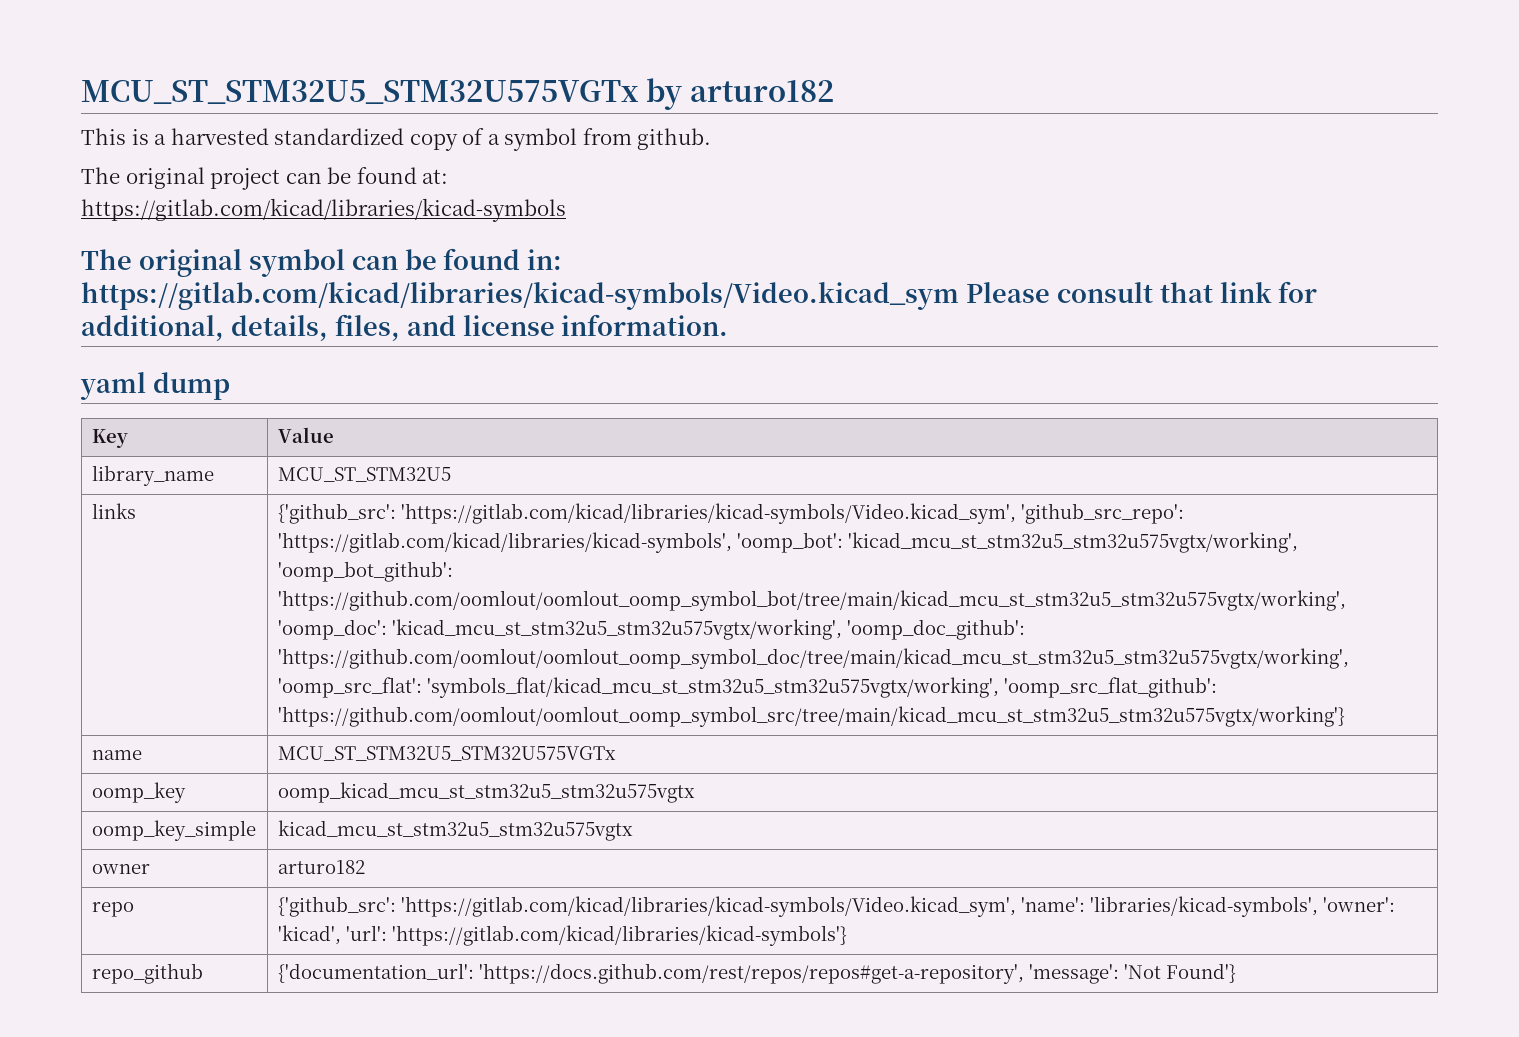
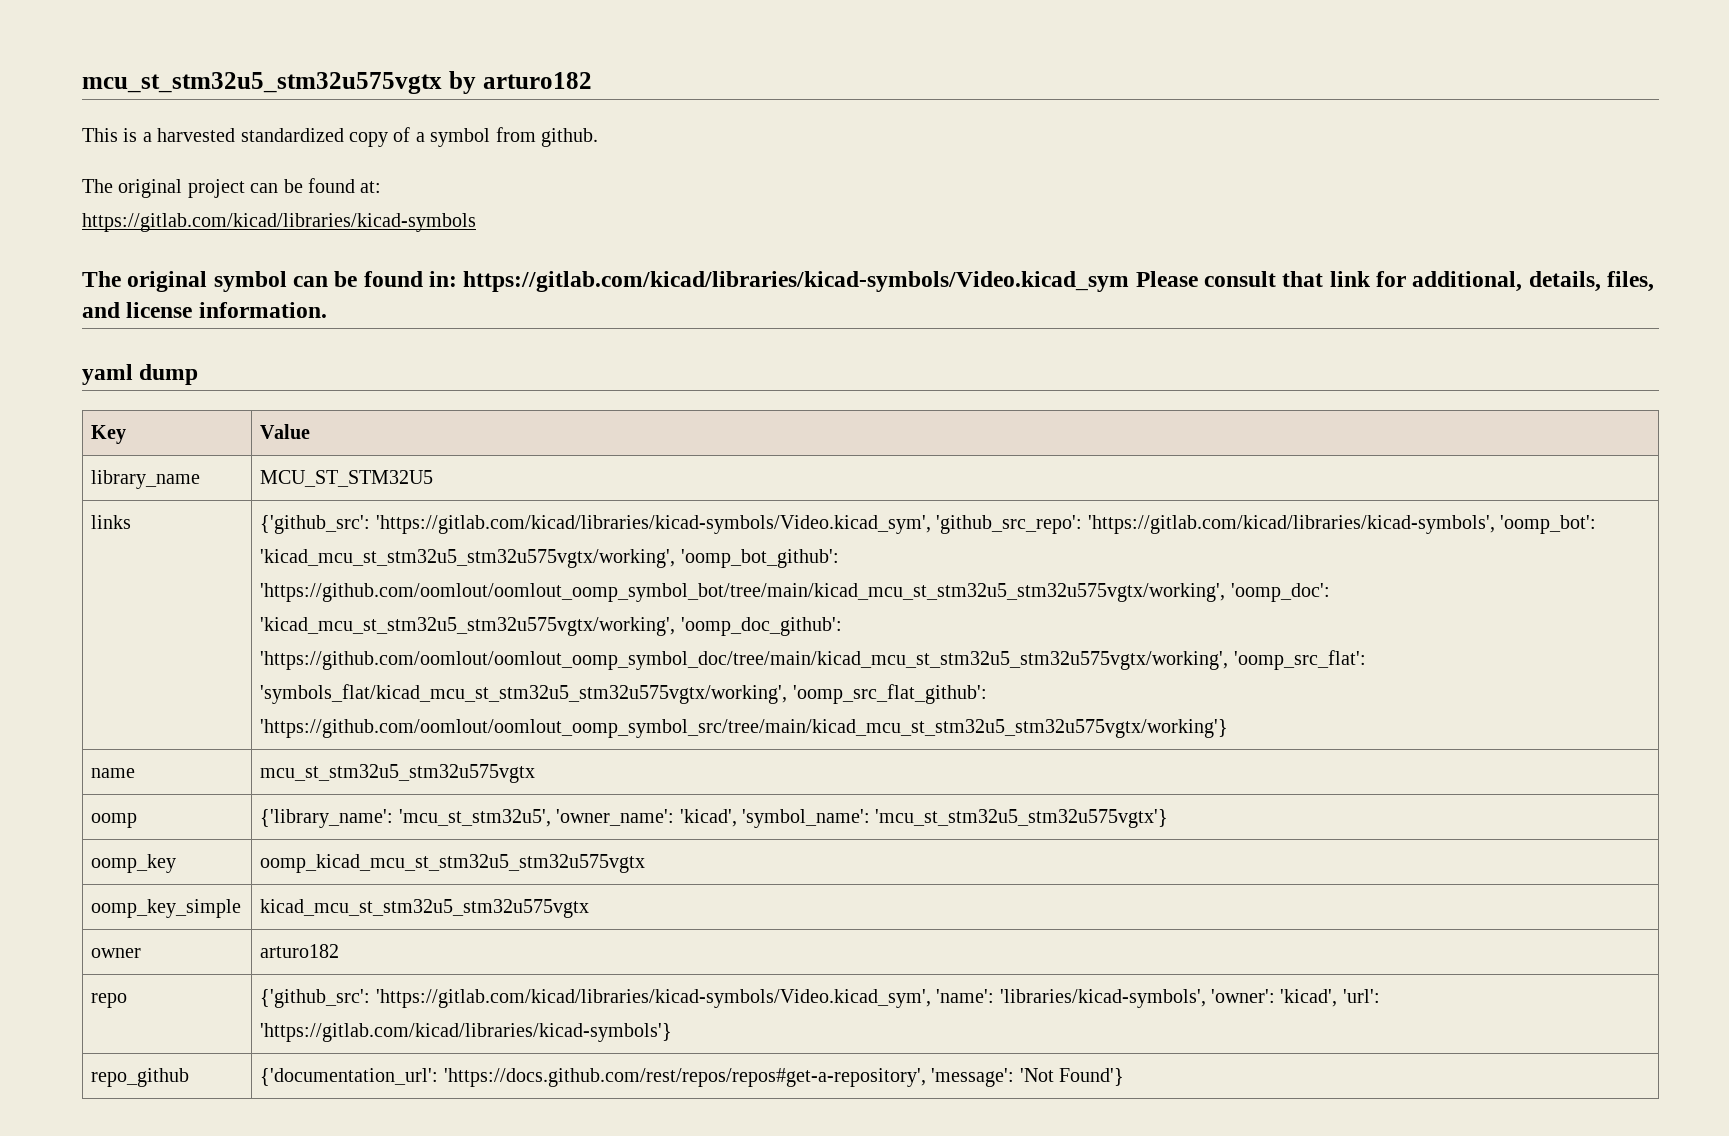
[81,80,639,104] MCU_ST_STM32U5_STM32U575VGTx -> [82,72,442,94] mcu_st_stm32u5_stm32u575vgtx
[277,746,616,761] MCU_ST_STM32U5_STM32U575VGTx -> [260,764,536,783] [91,813,138,828] [260,809,1169,828] mcu_st_stm32u5_stm32u575vgtx // oomp | {'library_name': 'mcu_st_stm32u5', 'owner_name': 'kicad', 'symbol_name': 'mcu_st_stm32u5_stm32u575vgtx'}

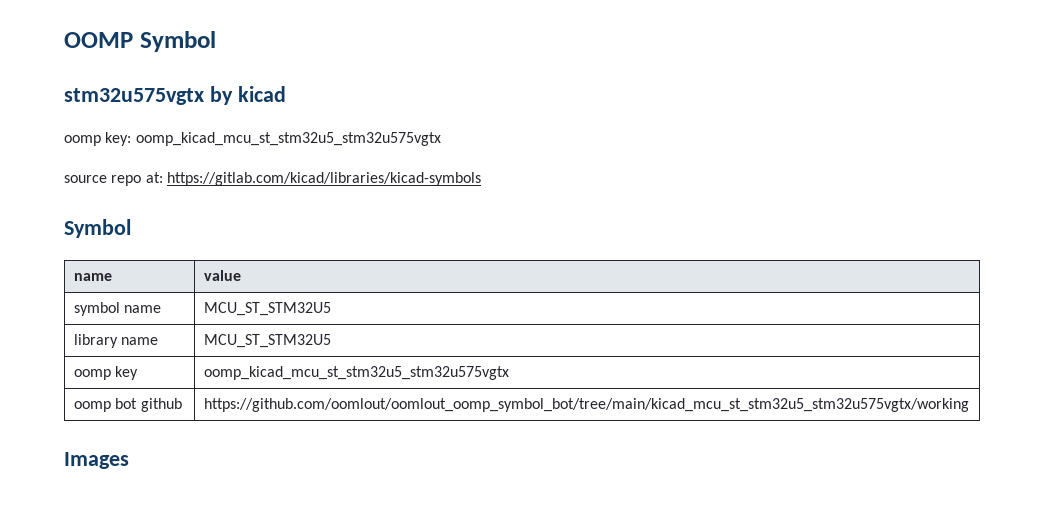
[82,71,592,94] [82,127,598,147] [82,178,355,198] mcu_st_stm32u5_stm32u575vgtx by arturo182 // This is a harvested standardized copy of a symbol from github. // The original project can be found -> [64,31,216,52] [64,86,286,105] [64,132,441,146] [64,175,142,186] OOMP Symbol // stm32u575vgtx by kicad // oomp key: oomp_kicad_mcu_st_stm32u5_stm32u575vgtx // source repo
(382, 187) // -> (163, 177) none
[82,271,1655,292] [82,302,327,318] [82,364,199,385] [91,425,127,444] [260,424,311,439] [91,470,201,489] [260,470,434,487] [91,515,132,529] [260,515,1596,534] [260,549,839,568] [260,583,1330,602] [260,617,842,636] [260,650,1366,670] [260,684,987,704] [260,719,1229,738] [91,768,136,778] [260,764,536,783] [91,813,138,828] [260,809,1169,828] [91,854,177,873] [260,854,646,873] [91,899,242,918] [260,899,590,918] [91,948,142,958] [260,944,340,958] [91,993,128,1008] [260,989,1380,1008] [260,1023,673,1042] [91,1068,190,1087] [260,1068,1124,1087] The original symbol can be found in: https://gitlab.com/kicad/libraries/kicad-symbols/Video.kicad_sym Please consult that link for additional, details, files, and license information. // yaml dump // Key | Value // library_name | MCU_ST_STM32U5 // links | {'github_src': 'https://gitlab.com/kicad/libraries/kicad-symbols/Video.kicad_sym', 'github_src_repo': 'https://gitlab.com/kicad/libraries/kicad-symbols', 'oomp_bot': 'kicad_mcu_st_stm32u5_stm32u575vgtx/working', 'oomp_bot_github': 'https://github.com/oomlout/oomlout_oomp_symbol_bot/tree/main/kicad_mcu_st_stm32u5_stm32u575vgtx/working', 'oomp_doc': 'kicad_mcu_st_stm32u5_stm32u575vgtx/working', 'oomp_doc_github': 'https://github.com/oomlout/oomlout_oomp_symbol_doc/tree/main/kicad_mcu_st_stm32u5_stm32u575vgtx/working', 'oomp_src_flat': 'symbols_flat/kicad_mcu_st_stm32u5_stm32u575vgtx/working', 'oomp_src_flat_github': 'https://github.com/oomlout/oomlout_oomp_symbol_src/tree/main/kicad_mcu_st_stm32u5_stm32u575vgtx/working'} // name | mcu_st_stm32u5_stm32u575vgtx // oomp | {'library_name': 'mcu_st_stm32u5', 'owner_name': 'kicad', 'symbol_name': 'mcu_st_stm32u5_stm32u575vgtx'} // oomp_key | oomp_kicad_mcu_st_stm32u5_stm32u575vgtx // oomp_key_simple | kicad_mcu_st_stm32u5_stm32u575vgtx // owner | arturo182 // repo | {'github_src': 'https://gitlab.com/kicad/libraries/kicad-symbols/Video.kicad_sym', 'name': 'libraries/kicad-symbols', 'owner': 'kicad', 'url': 'https://gitlab.com/kicad/libraries/kicad-symbols'} // repo_github | {'documentation_url': 'https://docs.github.com/rest/repos/repos#get-a-repository', 'message': 'Not Found'} -> [64,219,131,238] [73,273,112,281] [203,270,241,281] [73,302,162,316] [203,302,331,316] [73,334,159,348] [203,334,331,348] [73,366,139,380] [203,366,509,380] [73,398,182,412] [203,398,969,412] [64,452,129,469] Symbol // name | value // symbol name | MCU_ST_STM32U5 // library name | MCU_ST_STM32U5 // oomp key | oomp_kicad_mcu_st_stm32u5_stm32u575vgtx // oomp bot github | https://github.com/oomlout/oomlout_oomp_symbol_bot/tree/main/kicad_mcu_st_stm32u5_stm32u575vgtx/working // Images

